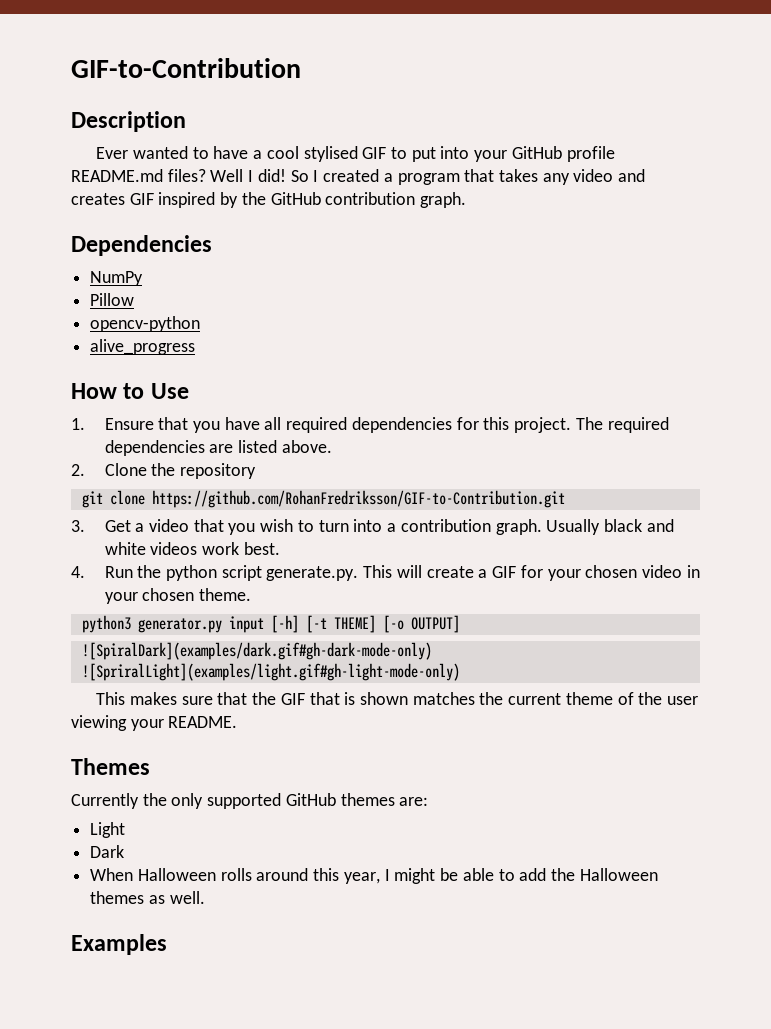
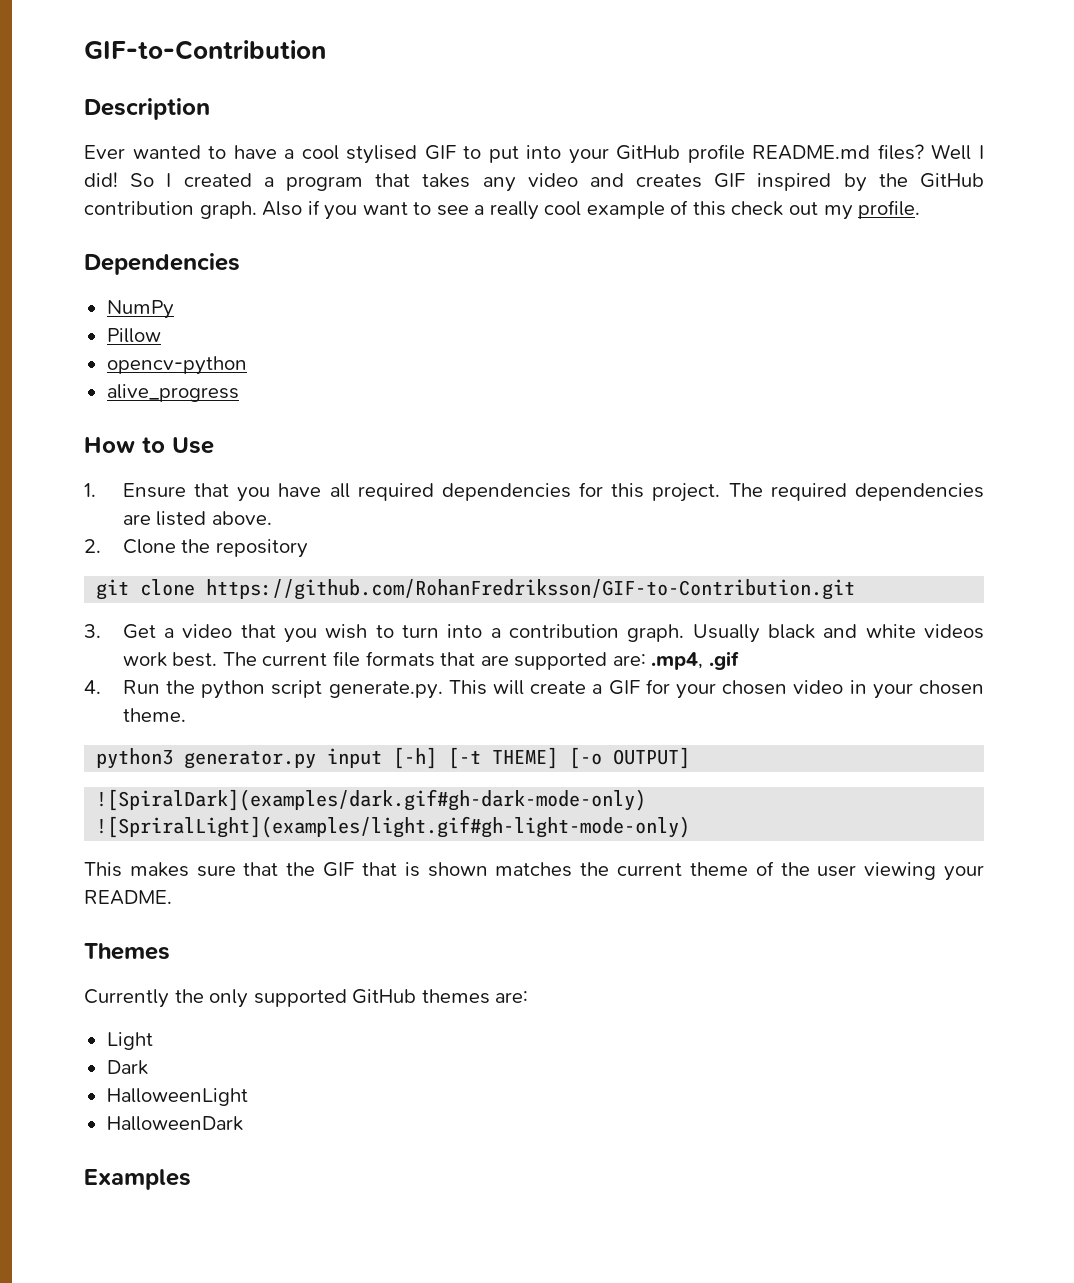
(467, 200) none -> [262,200,921,220] Also if you want to see a really cool example of this check out my profile.
(280, 548) none -> [222,651,739,670] The current file formats that are supported are: .mp4, .gif
[90,868,658,884] [90,891,205,904] When Halloween rolls around this year, I might be able to add the Halloween themes as well. -> [106,1088,248,1106] [106,1116,243,1131] HalloweenLight // HalloweenDark

